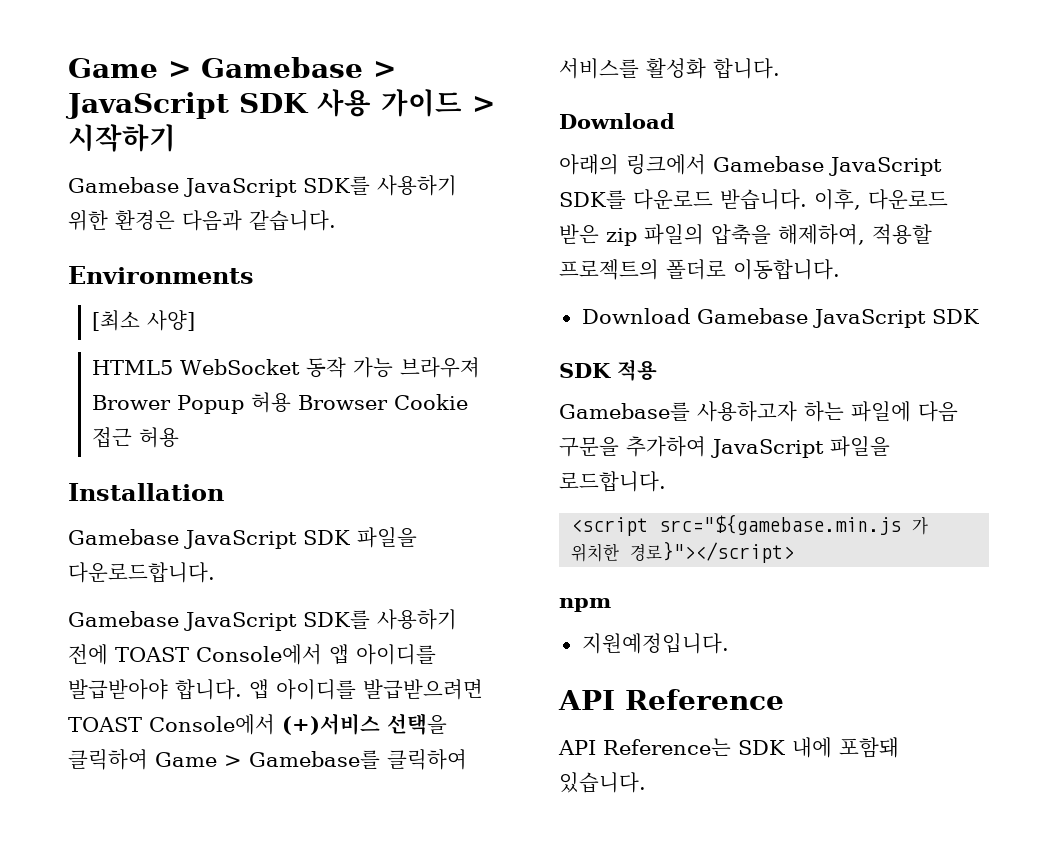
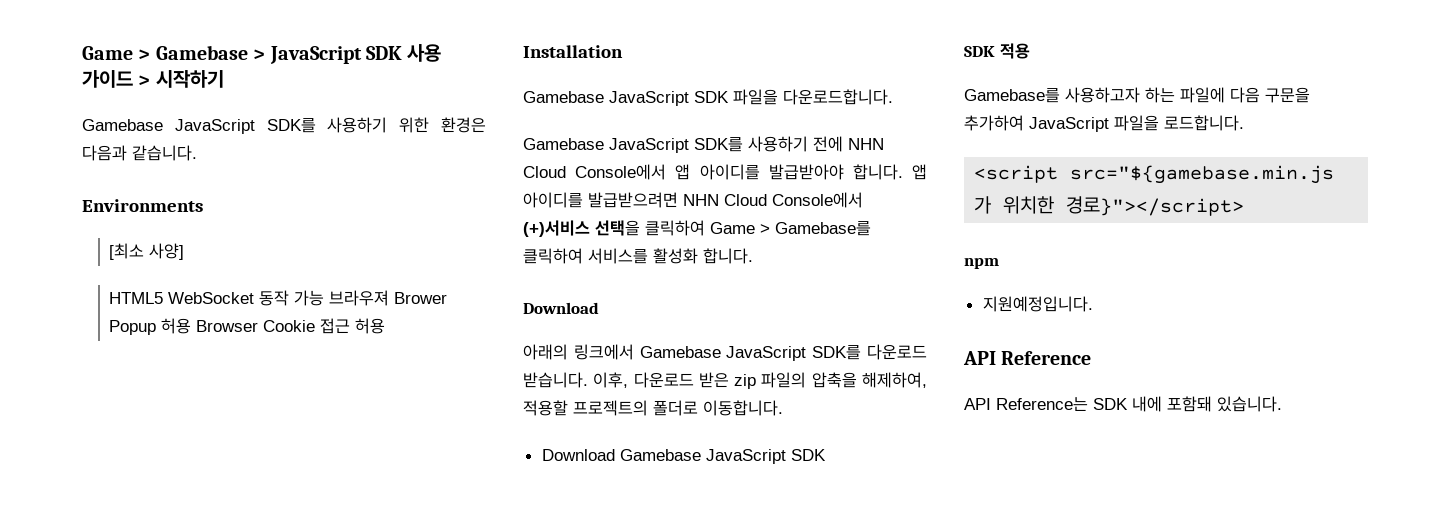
[115,647,189,662] TOAST -> [848,138,884,150] [523,166,566,178] NHN Cloud
[68,717,142,732] TOAST -> [683,194,767,206] NHN Cloud

